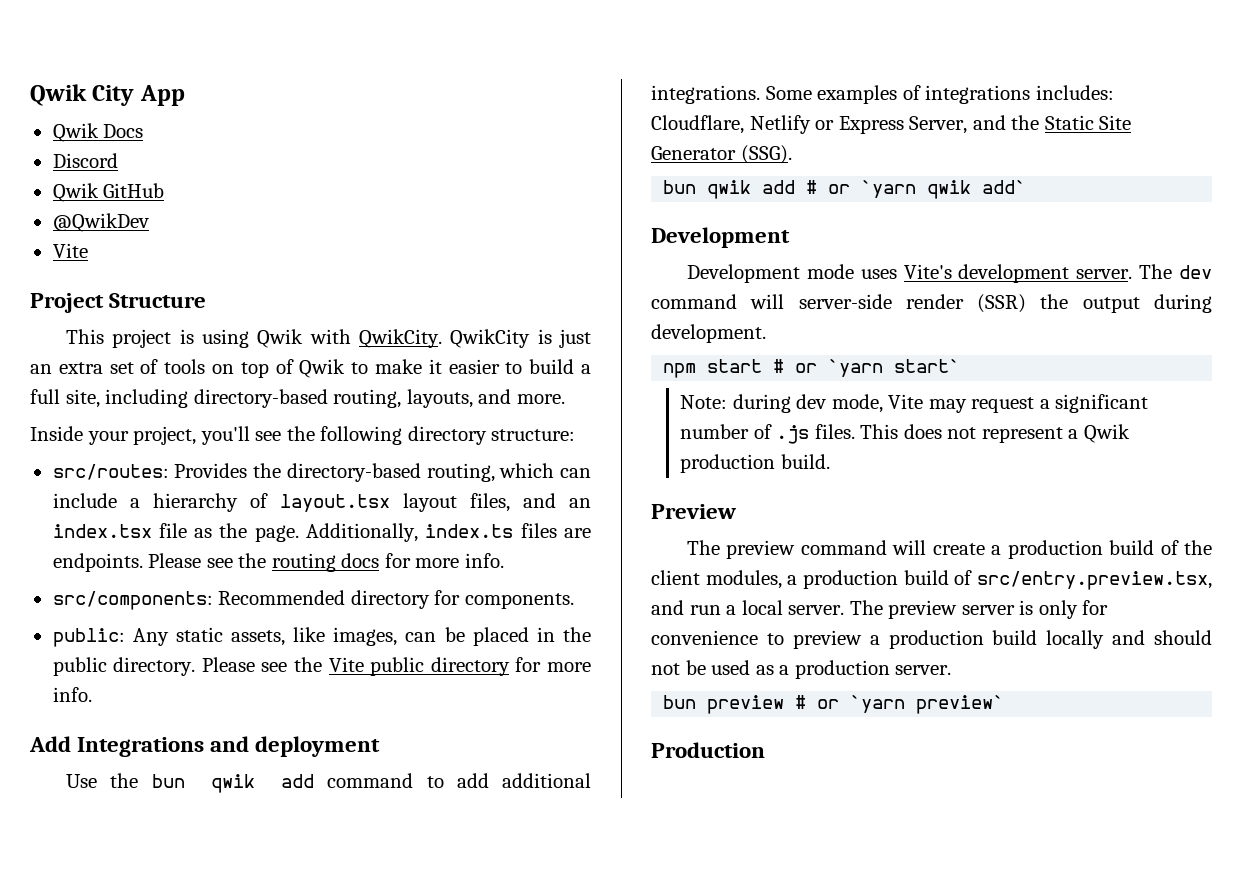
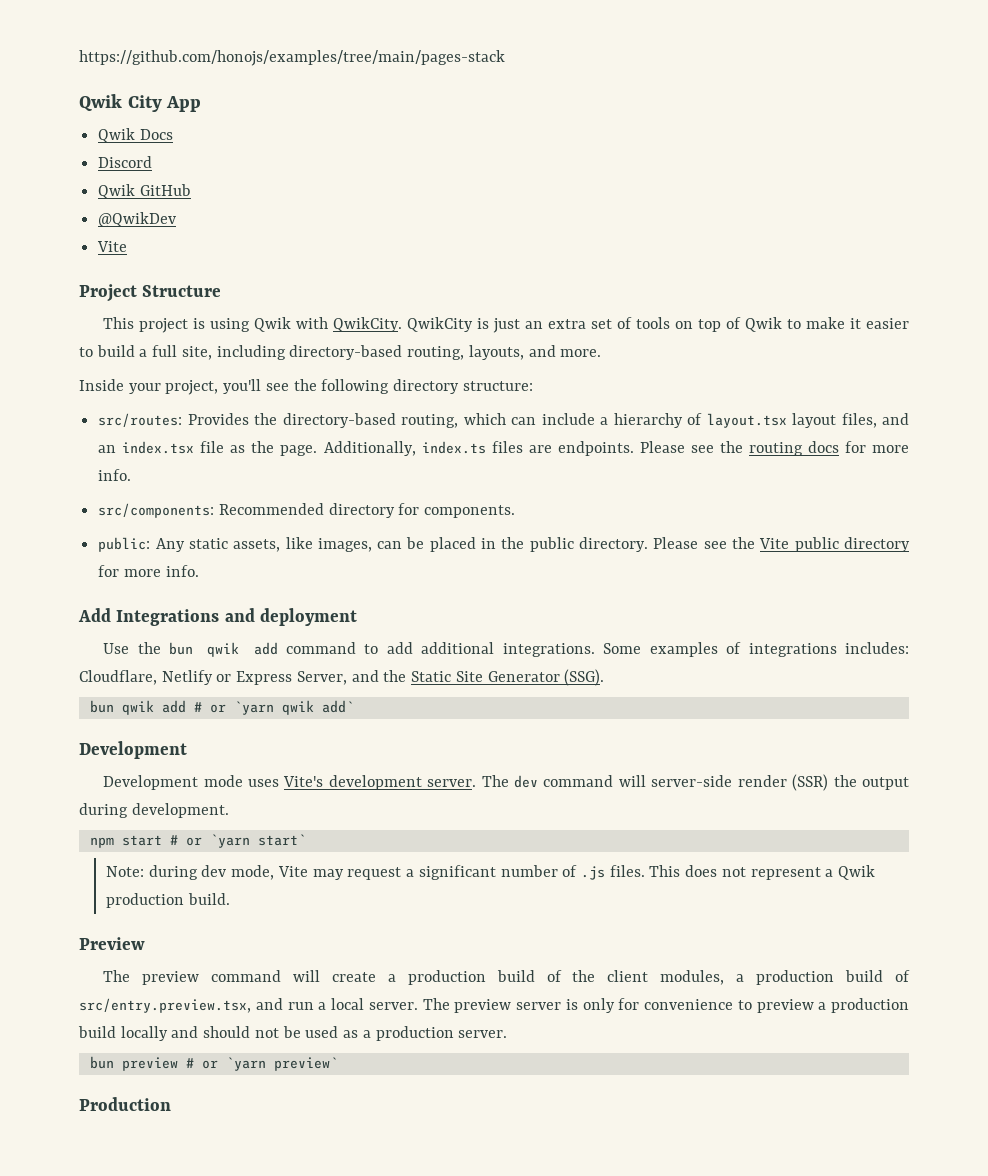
(30, 95) none -> [79,50,505,66] https://github.com/honojs/examples/tree/main/pages-stack //

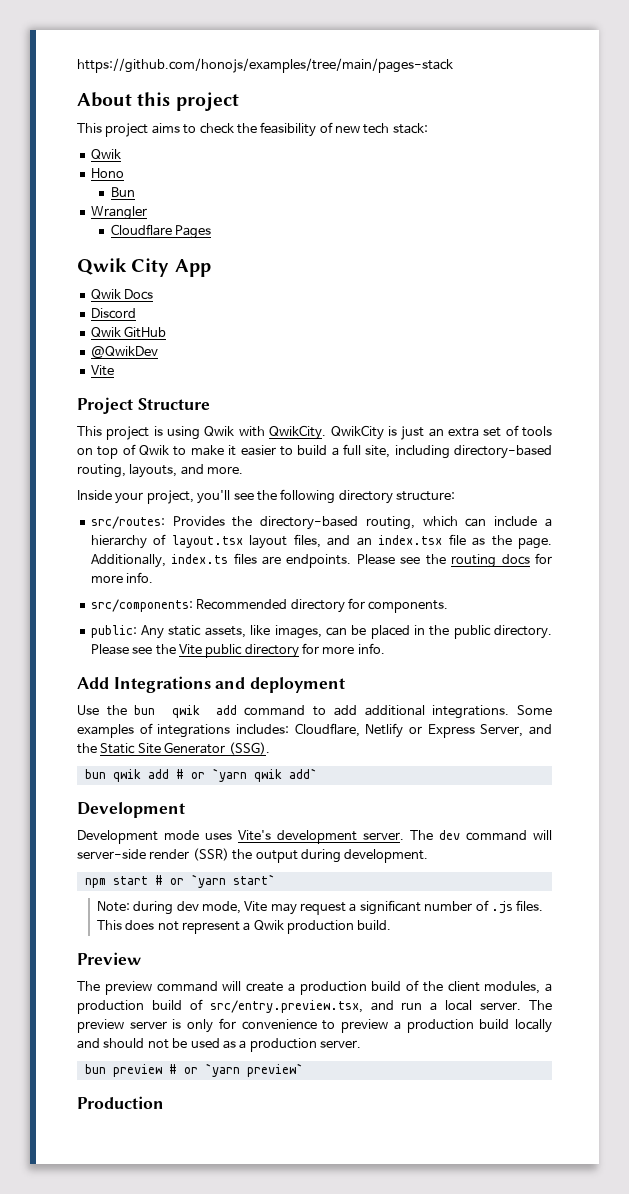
(505, 58) none -> [77,92,239,111] [77,122,428,137] [90,149,121,159] [90,168,124,178] [110,187,135,197] [90,206,147,220] [110,224,211,239] // About this project // This project aims to check the feasibility of new tech stack: // Qwik // Hono // Bun // Wrangler // Cloudflare Pages

